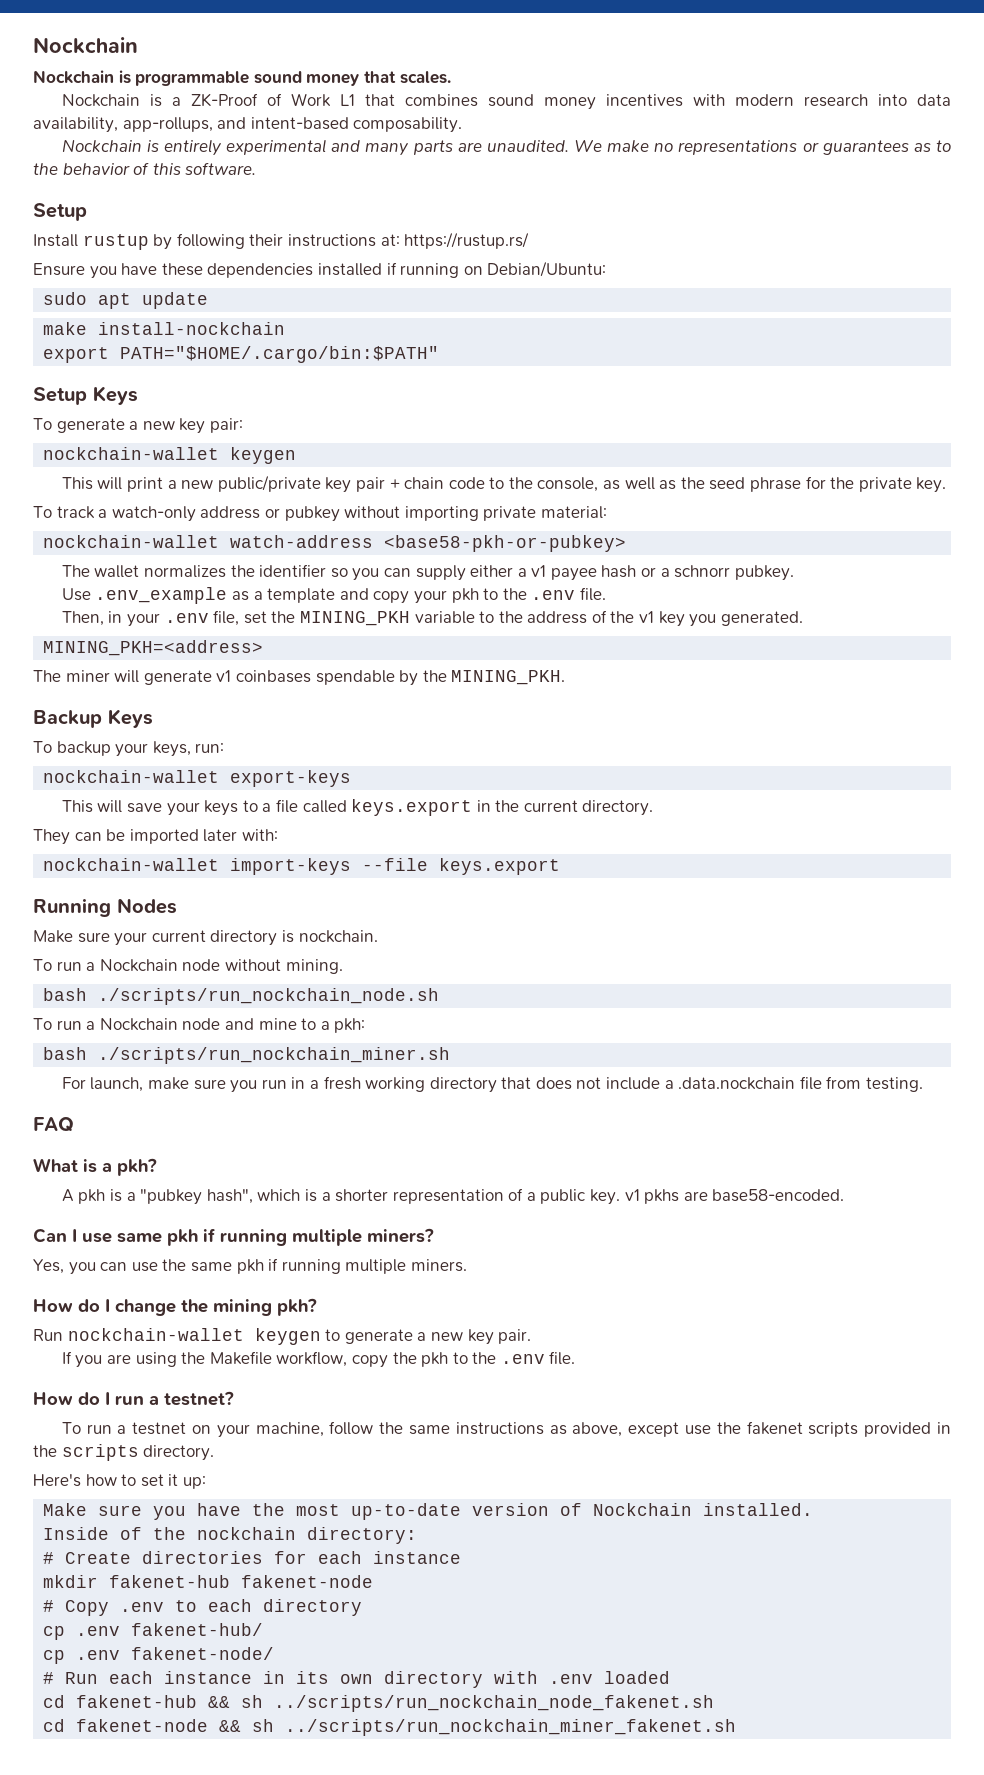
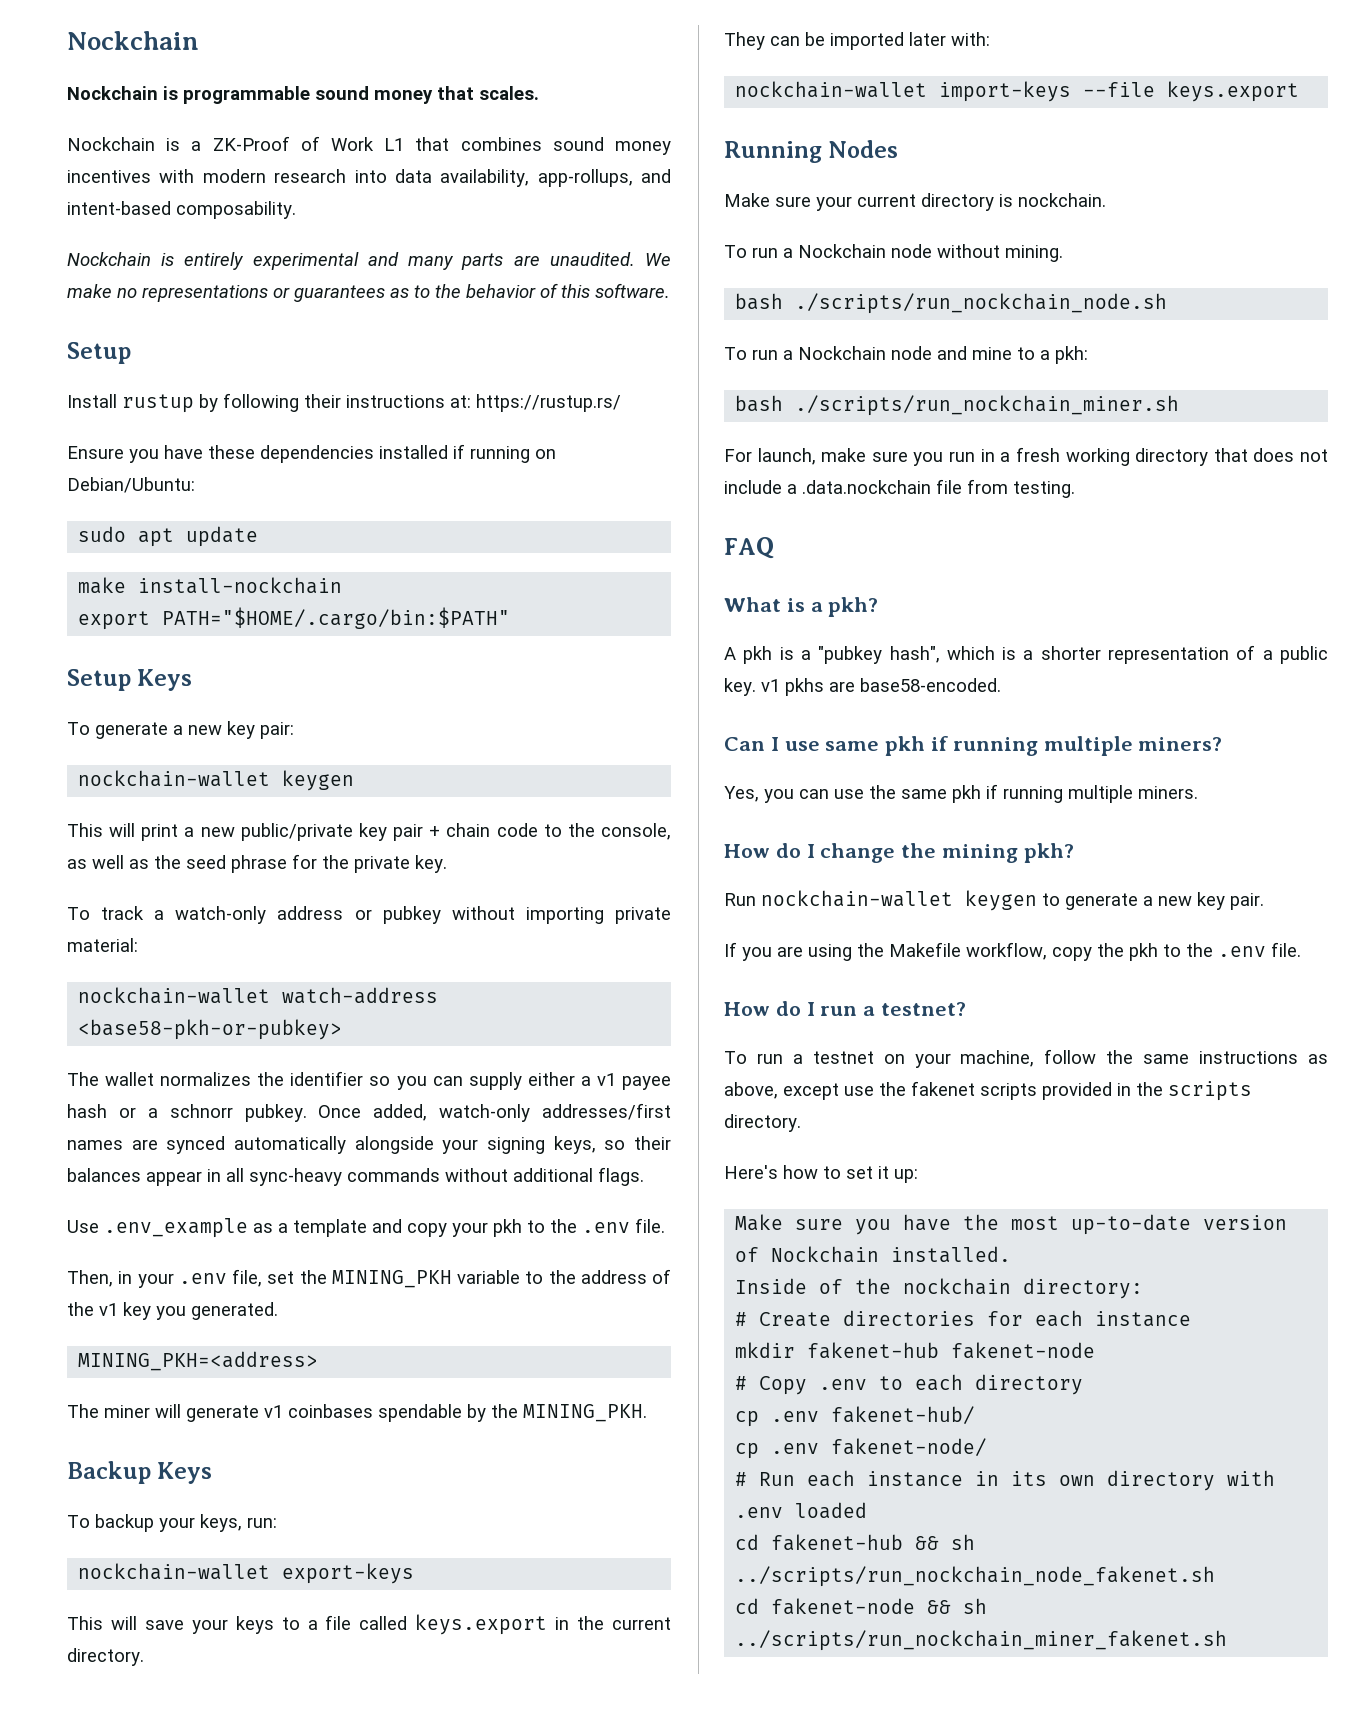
(794, 573) none -> [318,1103,671,1122] [67,1136,671,1154] [67,1167,644,1186] Once added, watch-only addresses/first names are synced automatically alongside your signing keys, so their balances appear in all sync-heavy commands without additional flags.

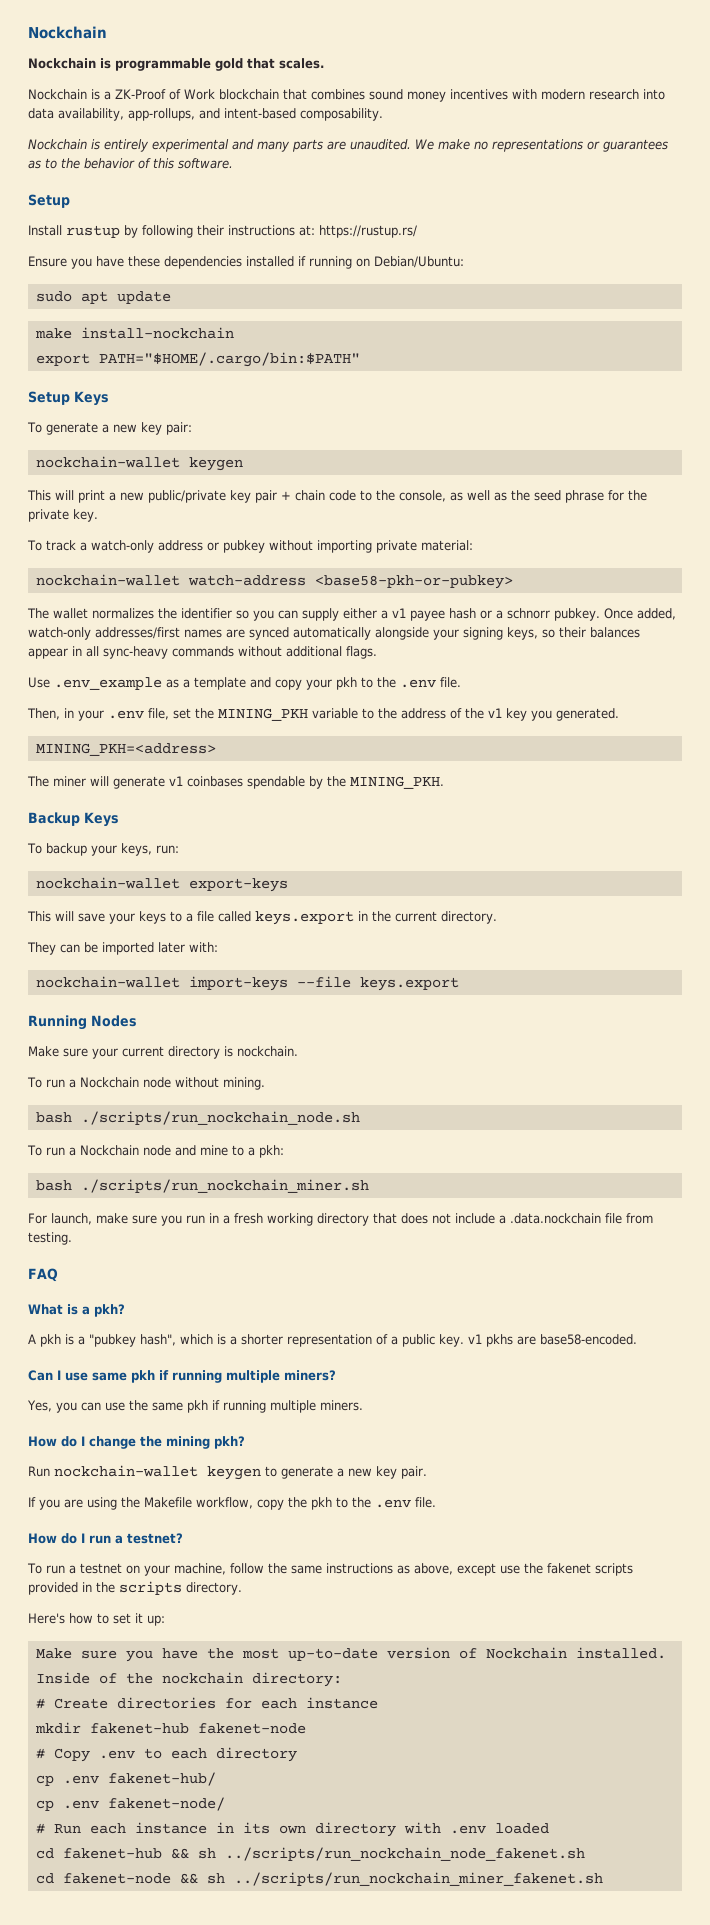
[315,86,433,104] sound money -> [215,58,243,71] gold
[384,138,405,151] L1 -> [218,89,279,100] blockchain

